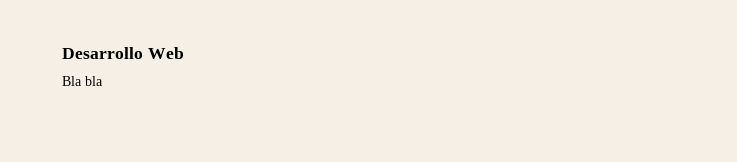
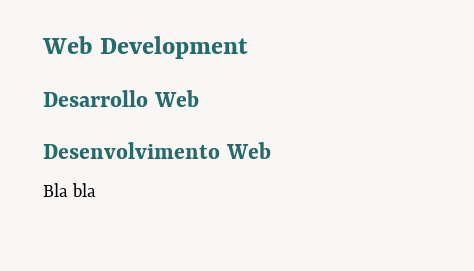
(62, 53) none -> [42,36,249,59] Web Development //
(184, 53) none -> [43,142,271,159] // Desenvolvimento Web

